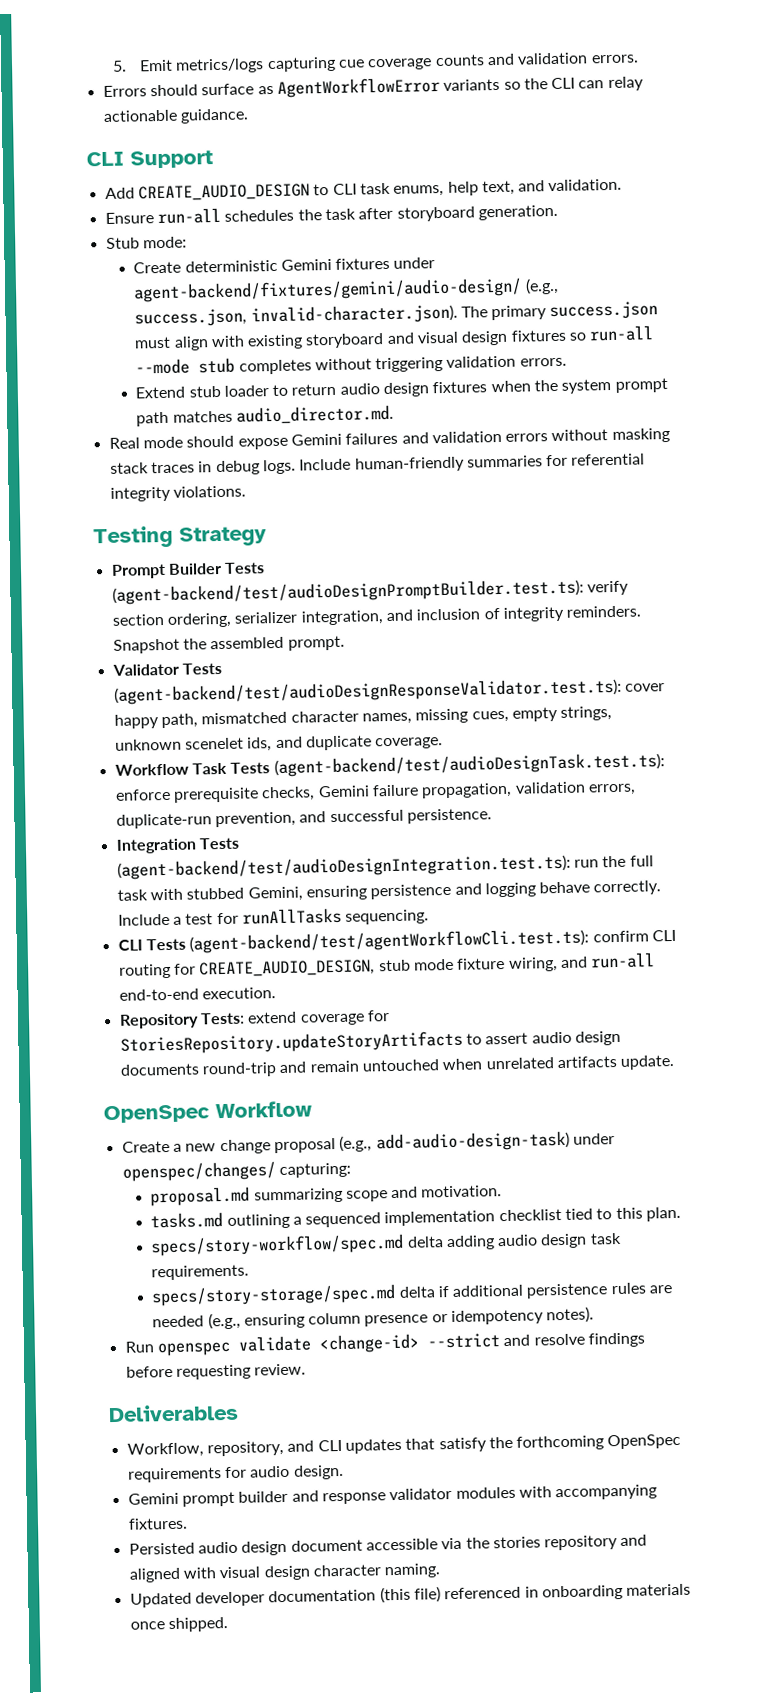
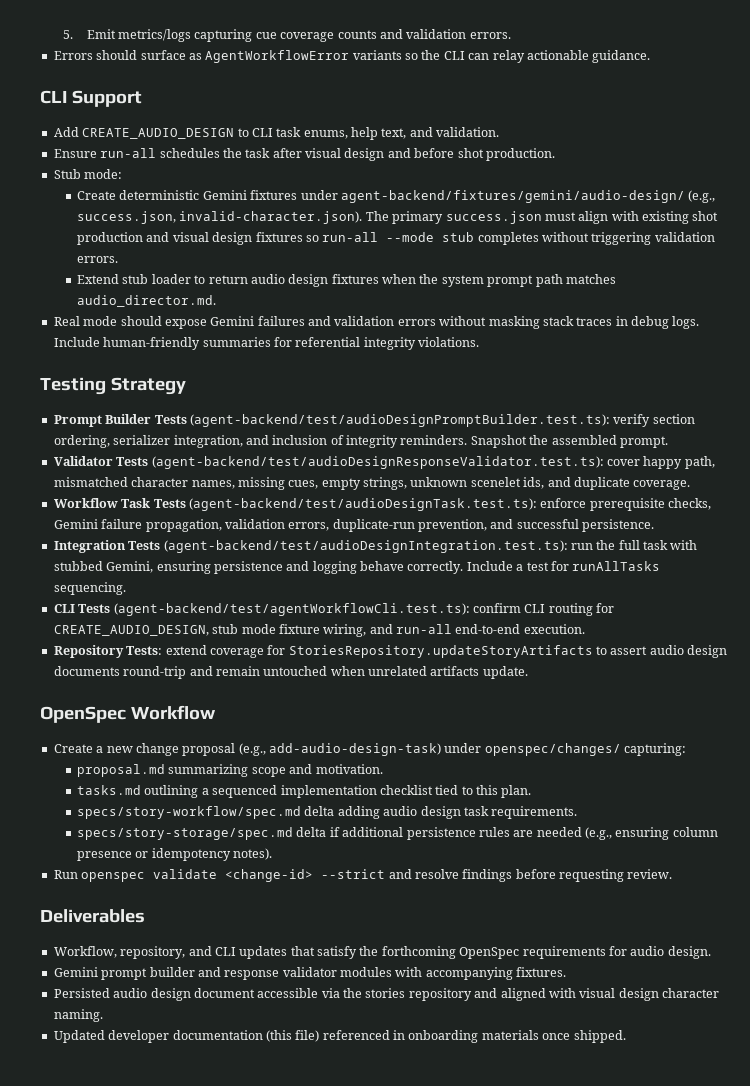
[396,204,558,222] storyboard generation. -> [305,148,555,161] visual design and before shot production.
[305,333,385,349] storyboard -> [692,211,719,221] [77,232,144,245] shot production

